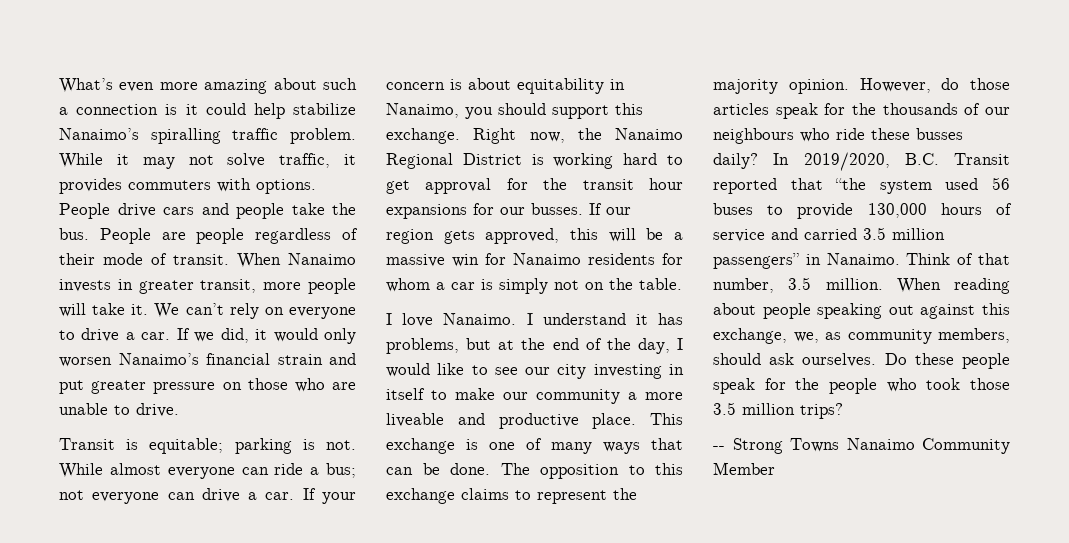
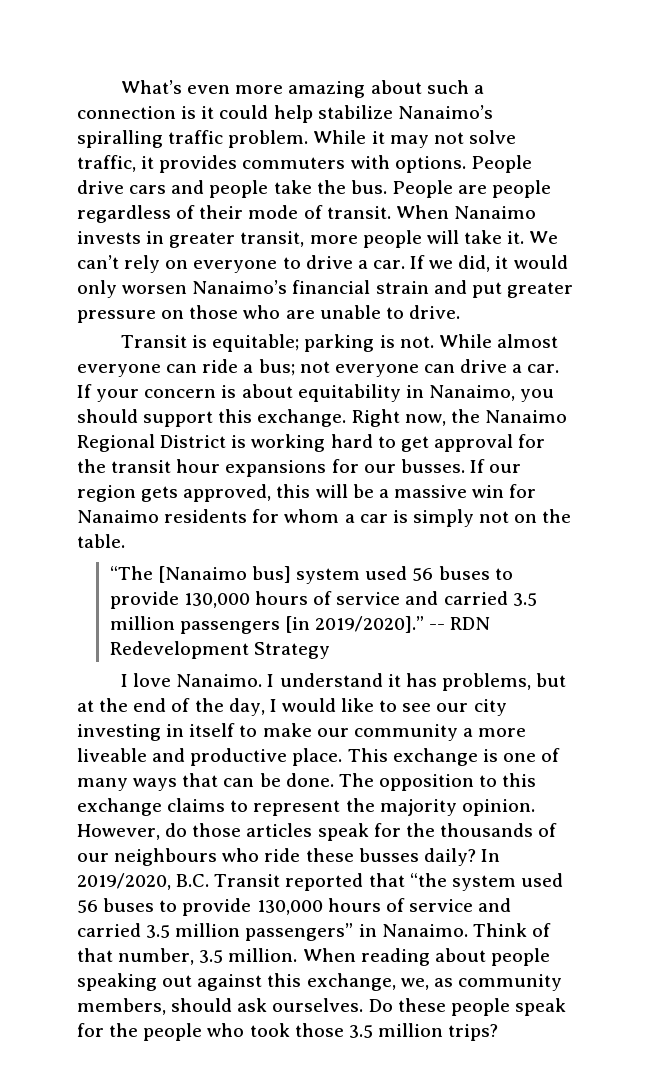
(682, 284) none -> [109,566,513,584] [109,591,537,609] [109,616,491,634] [109,641,330,659] // “The [Nanaimo bus] system used 56 buses to provide 130,000 hours of service and carried 3.5 million passengers [in 2019/2020].” -- RDN Redevelopment Strategy
[713,438,1010,454] [713,462,775,475] // -- Strong Towns Nanaimo Community Member -> (499, 1032) none

